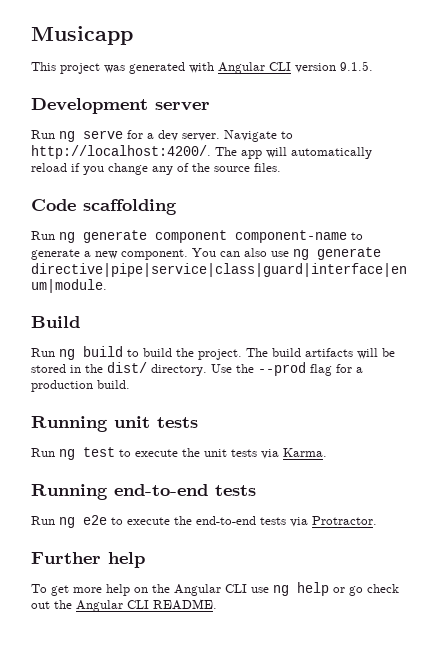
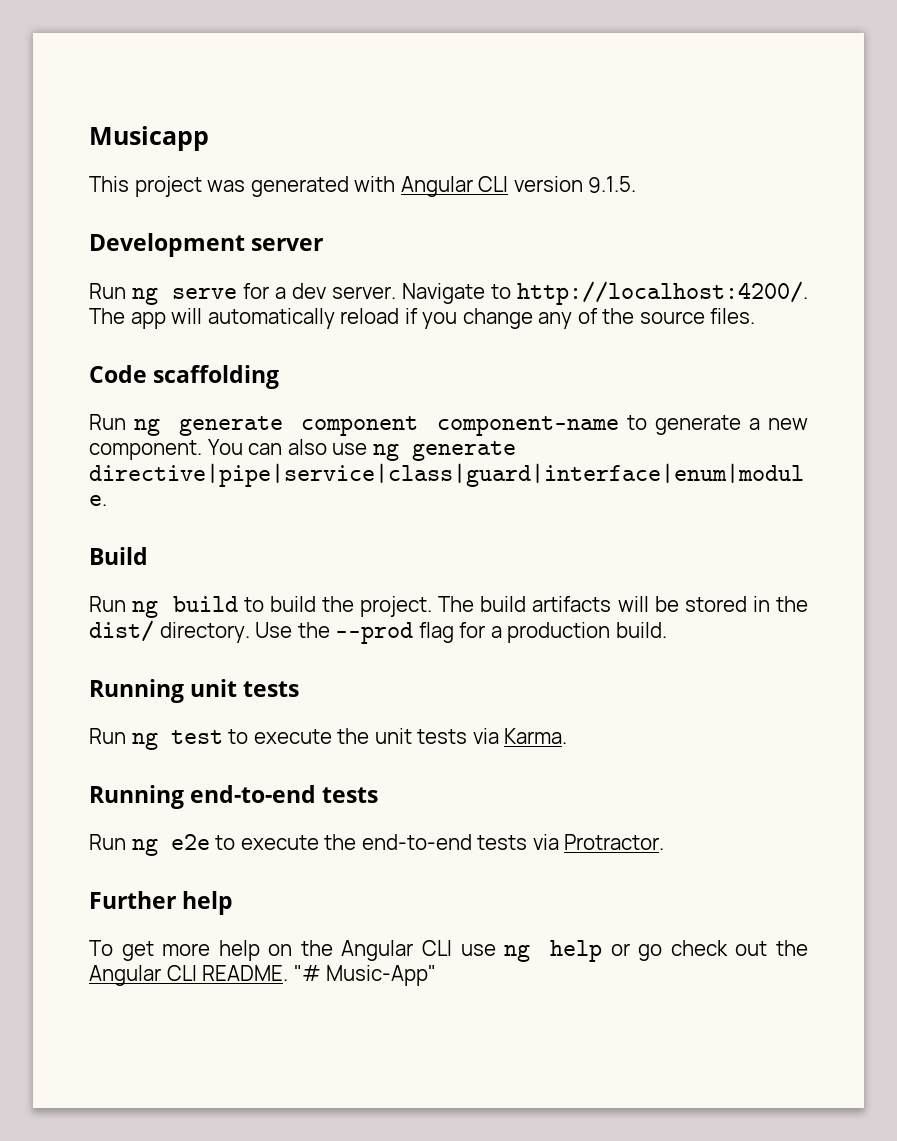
(217, 604) none -> [293,965,437,986] "# Music-App"

